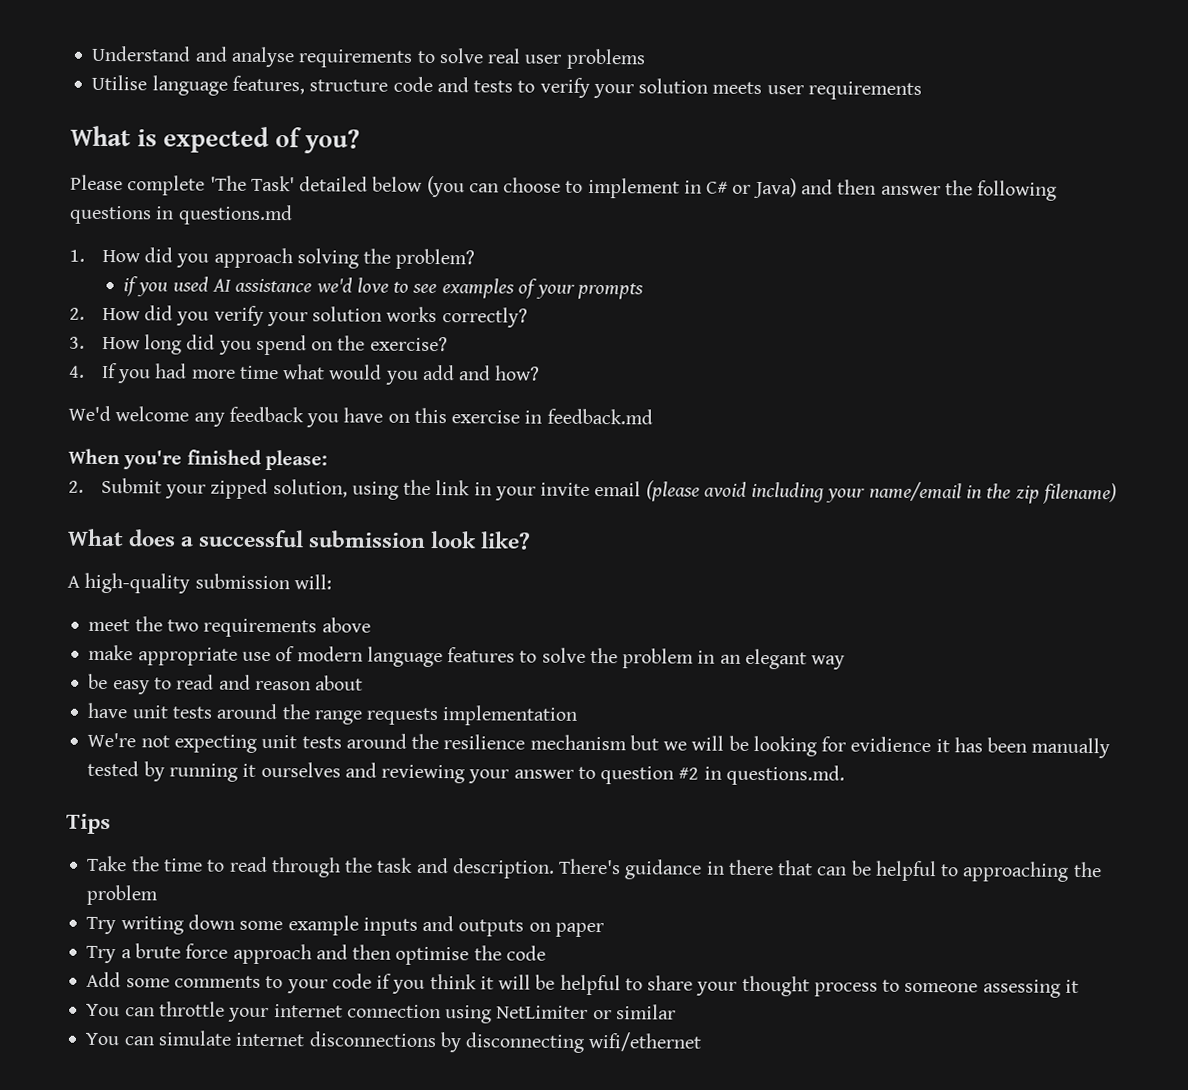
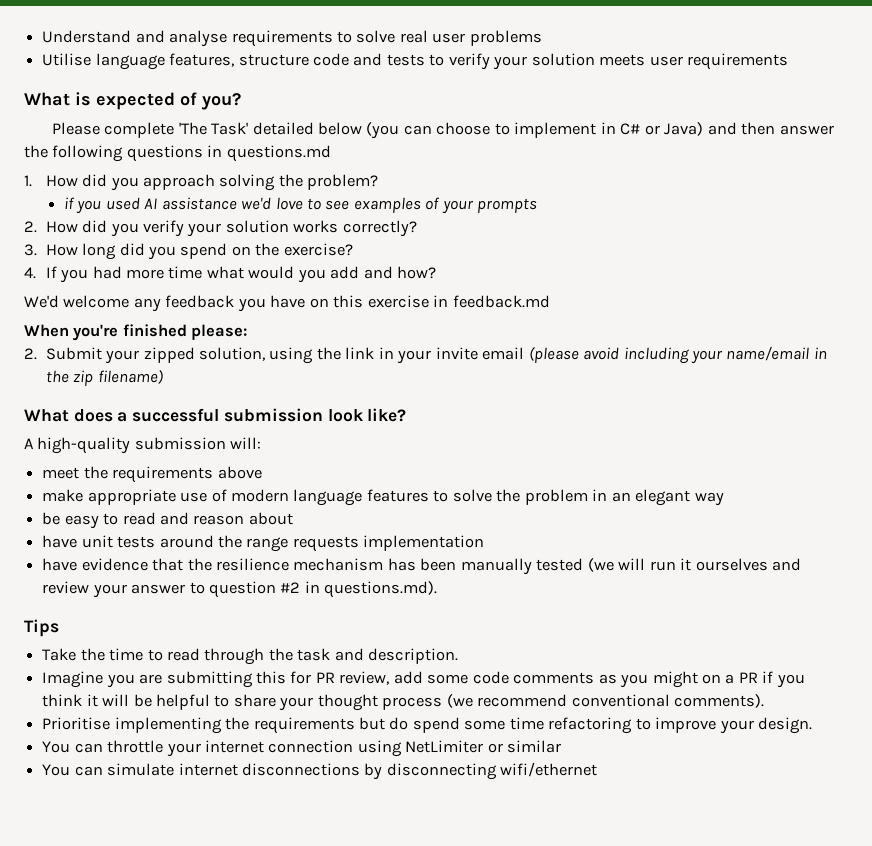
[166,619,199,632] two -> (108, 472) none
[87,732,950,757] We're not expecting unit tests around the resilience mechanism but we will be looking for evidience it -> [42,558,384,571] have evidence that the resilience mechanism
[143,761,238,782] by running -> [587,558,676,572] (we will run
[381,764,466,784] reviewing -> [42,581,90,594] review
[725,764,845,786] questions.md. -> [324,581,438,598] questions.md).
[558,858,1102,882] [86,884,159,906] [86,914,604,938] [86,943,546,966] [86,971,372,994] There's guidance in there that can be helpful to approaching the problem // Try writing down some example inputs and outputs on paper // Try a brute force approach and then optimise the code // Add some comments to your code -> [42,671,758,688] // Imagine you are submitting this for PR review, add some code comments as you might on a PR
[882,979,1080,998] to someone assessing it -> [446,694,765,708] [42,717,813,734] (we recommend conventional comments). // Prioritise implementing the requirements but do spend some time refactoring to improve your design.

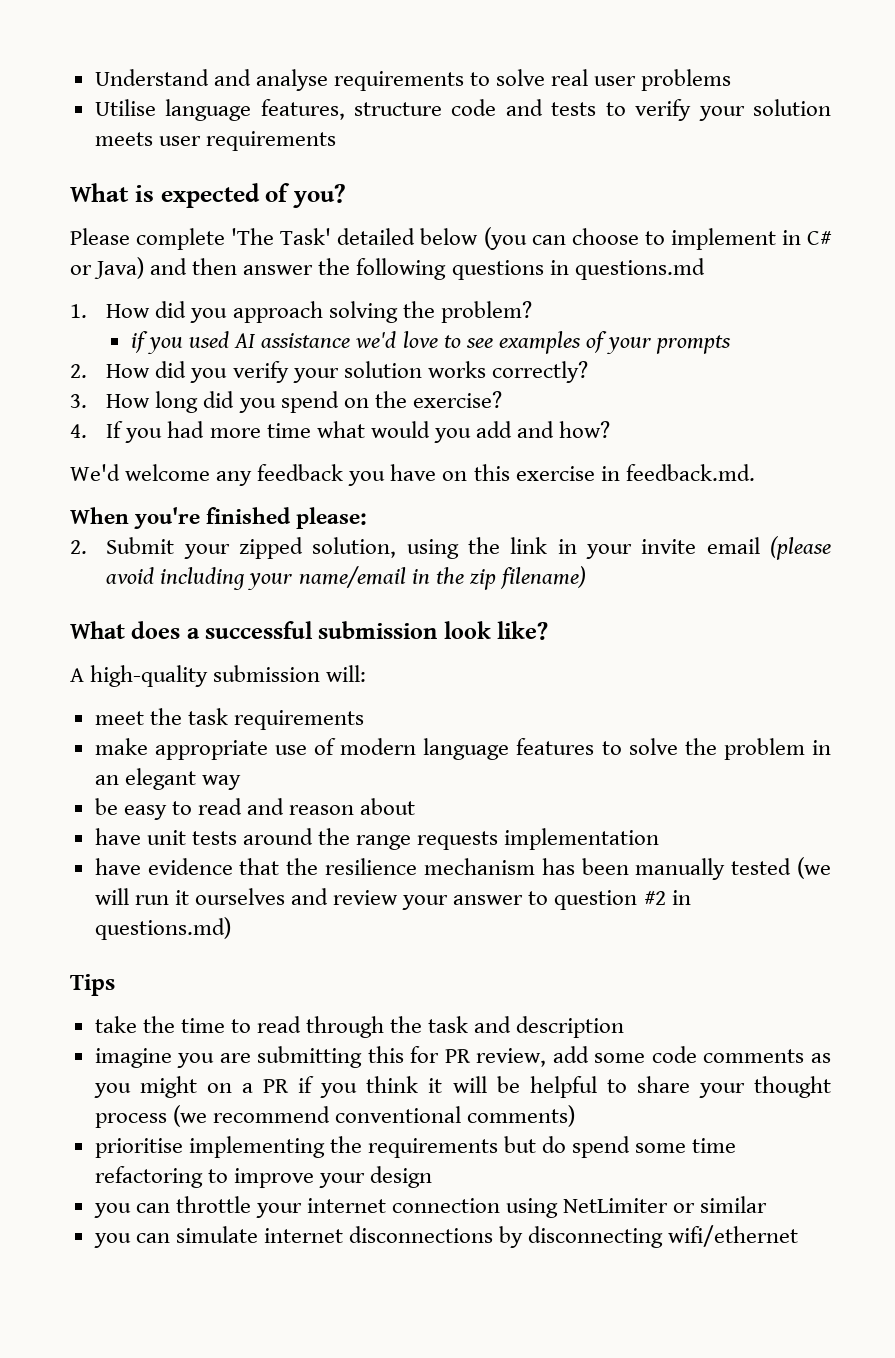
[452,295,550,308] feedback.md -> [625,464,755,481] feedback.md.
[112,466,262,483] requirements above -> [187,708,364,730] task requirements
[324,581,438,598] questions.md). -> [94,917,231,940] questions.md)
[42,648,77,661] Take -> [94,1016,137,1033] take
[368,648,459,664] [42,671,104,688] description. // Imagine -> [516,1016,625,1038] [94,1048,172,1068] description // imagine
[674,694,765,708] [42,717,111,730] comments). // Prioritise -> [467,1105,576,1127] [94,1138,183,1158] comments) // prioritise
[758,717,813,734] [42,741,71,753] design. // You -> [370,1166,433,1188] [93,1203,131,1218] design // you
[42,764,71,776] You -> [93,1233,131,1248] you

